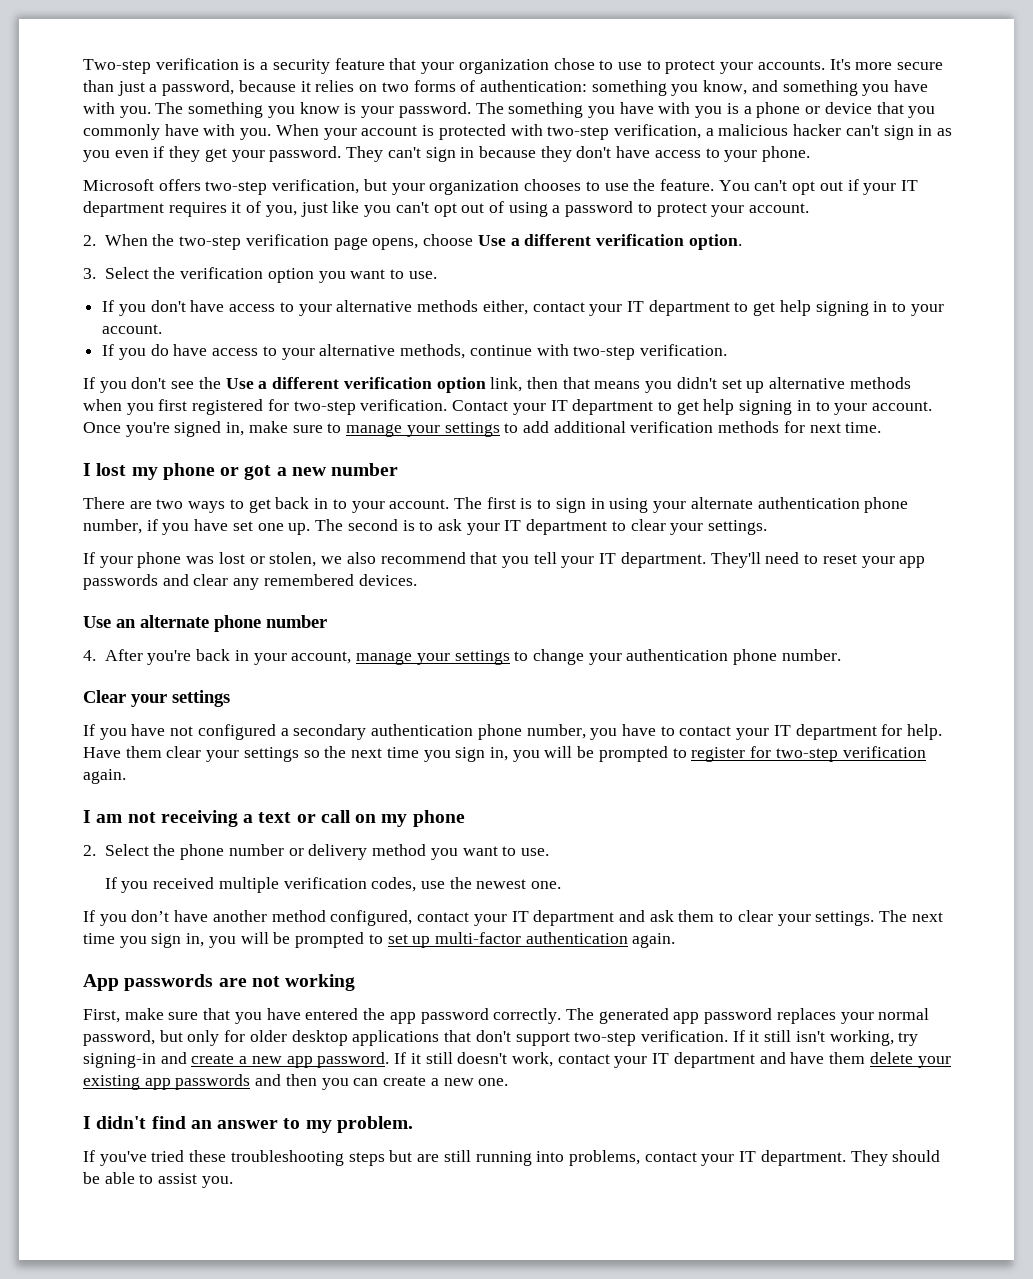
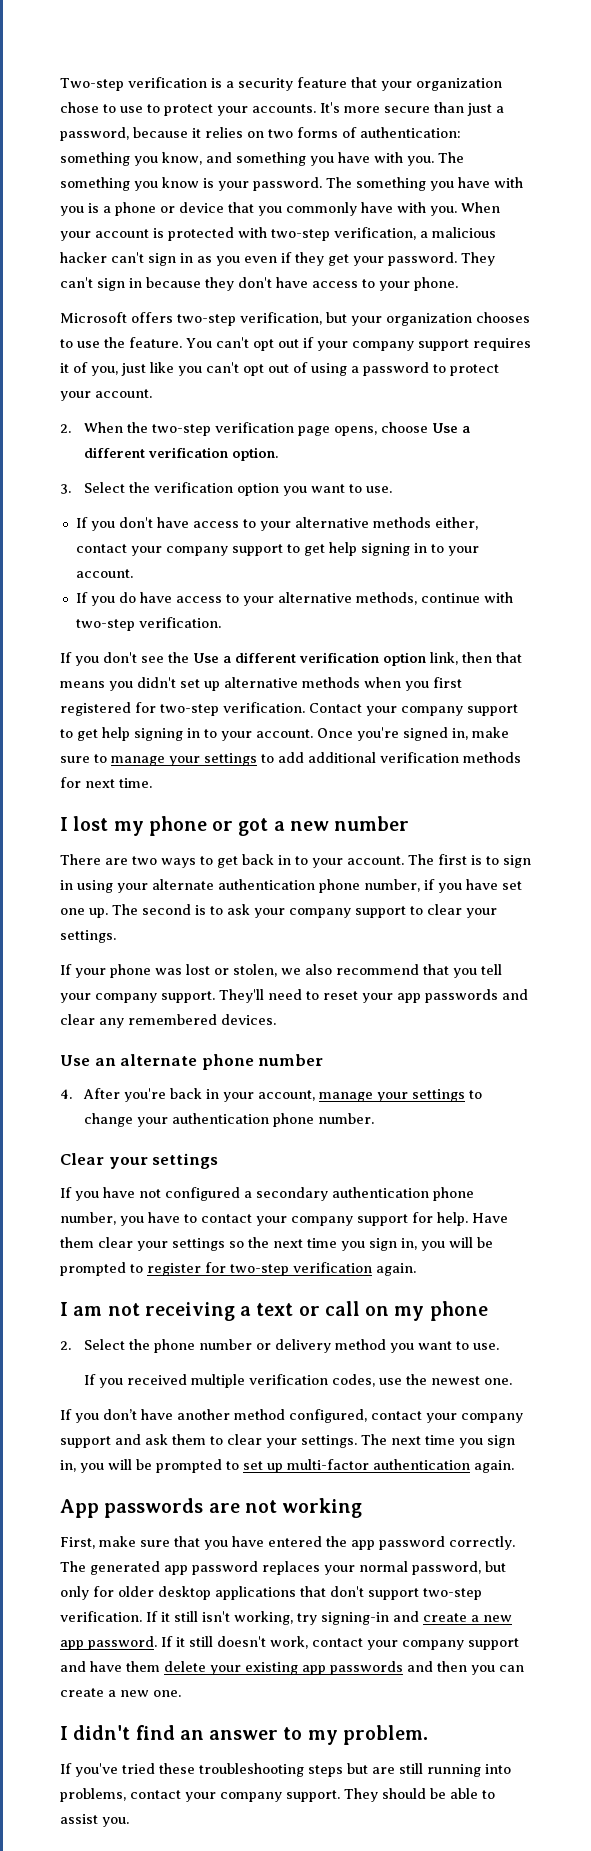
[901,180,919,191] [83,201,164,217] IT department -> [351,339,469,351] company support
[626,300,730,316] IT department -> [165,544,283,556] company support
[550,399,654,415] IT department -> [401,704,518,716] company support
[504,519,608,535] IT department -> [289,906,406,918] company support
[599,552,706,568] IT department. -> [95,991,215,1003] company support.
[773,724,877,740] IT department -> [291,1214,408,1226] company support
[511,910,615,926] IT department -> [461,1413,523,1423] [60,1436,111,1448] company support
[652,1052,755,1068] IT department -> [402,1638,519,1650] company support
[739,1150,846,1166] IT department. -> [220,1790,340,1802] company support.

